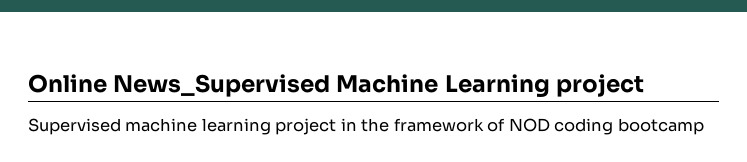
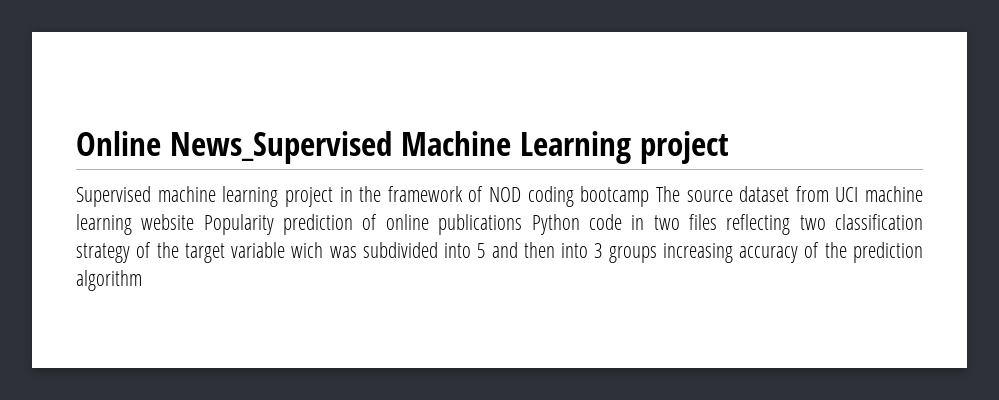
(704, 126) none -> [655,186,923,202] [76,214,924,235] [76,242,924,263] [76,270,142,291] The source dataset from UCI machine learning website Popularity prediction of online publications Python code in two files reflecting two classification strategy of the target variable wich was subdivided into 5 and then into 3 groups increasing accuracy of the prediction algorithm

